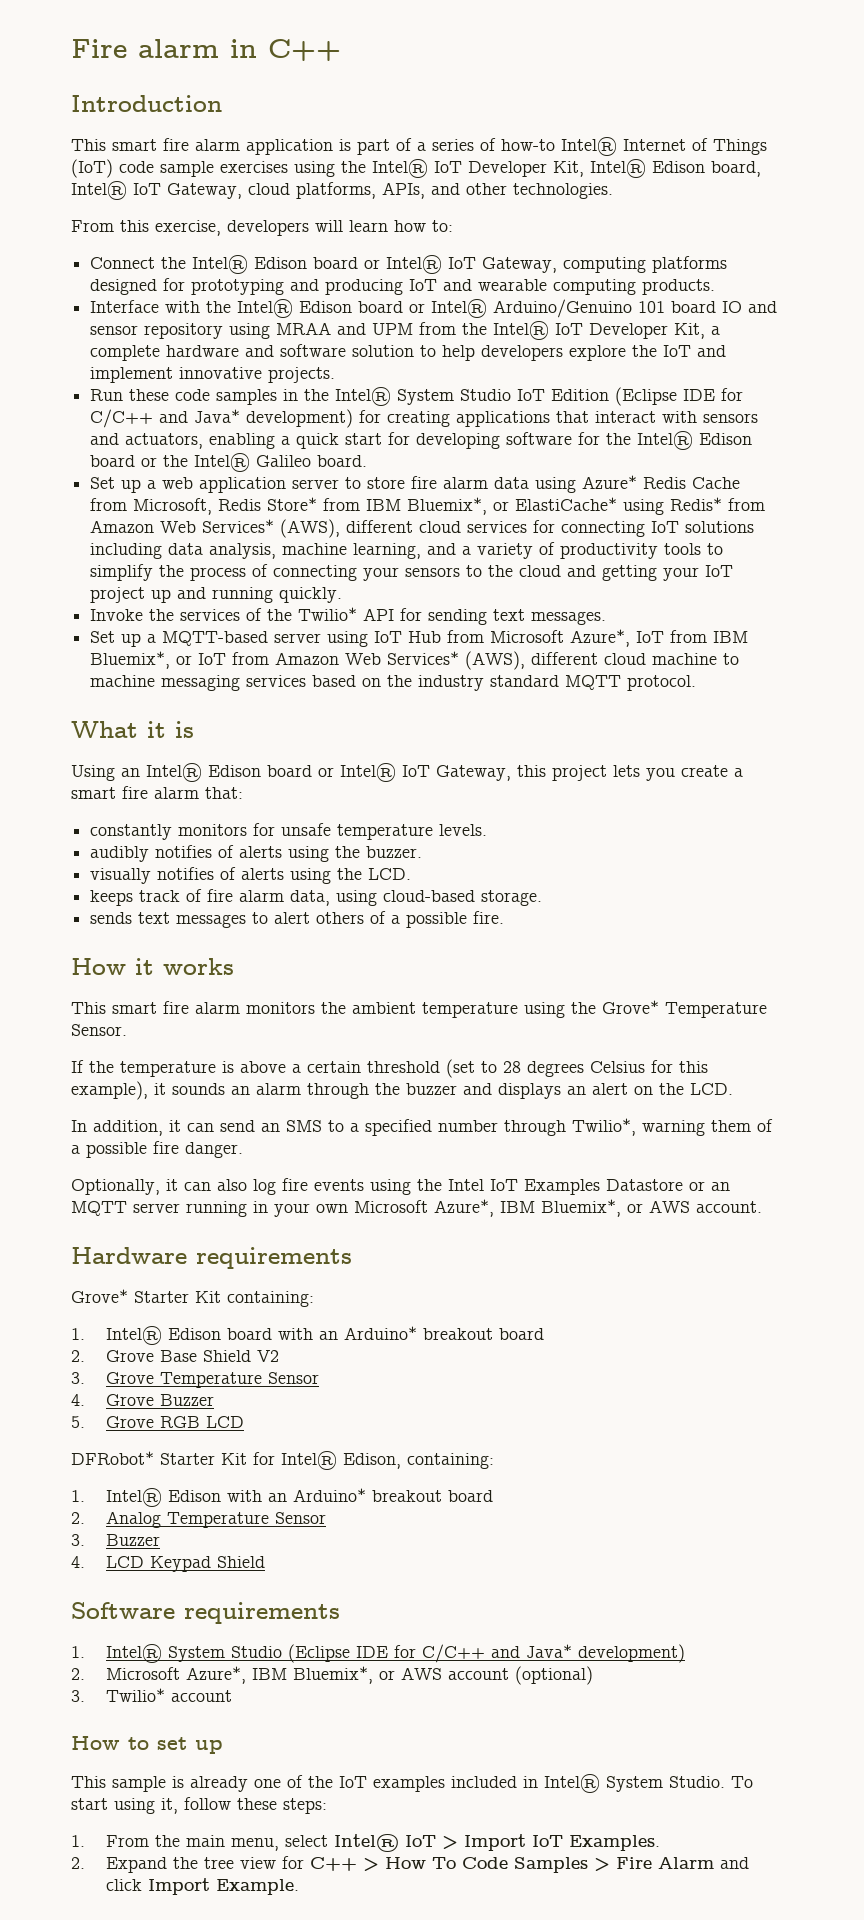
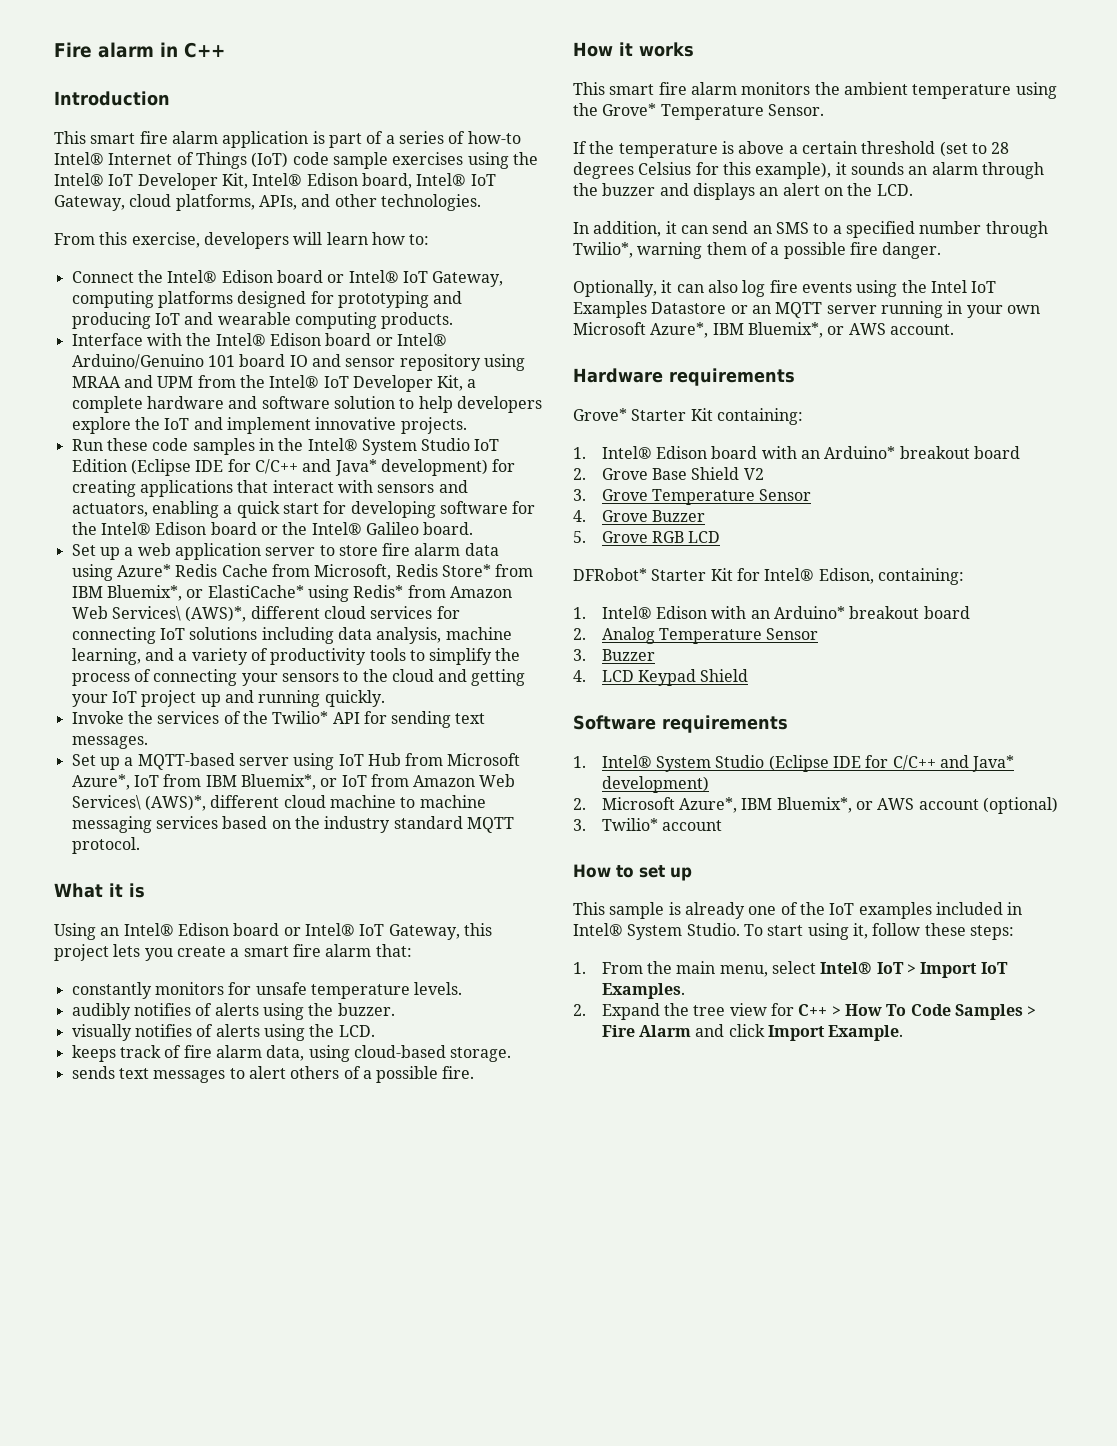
[202,519,341,538] Services* (AWS), -> [111,606,247,622] Services\ (AWS)*,
[387,651,526,670] Services* (AWS), -> [71,795,206,811] Services\ (AWS)*,

